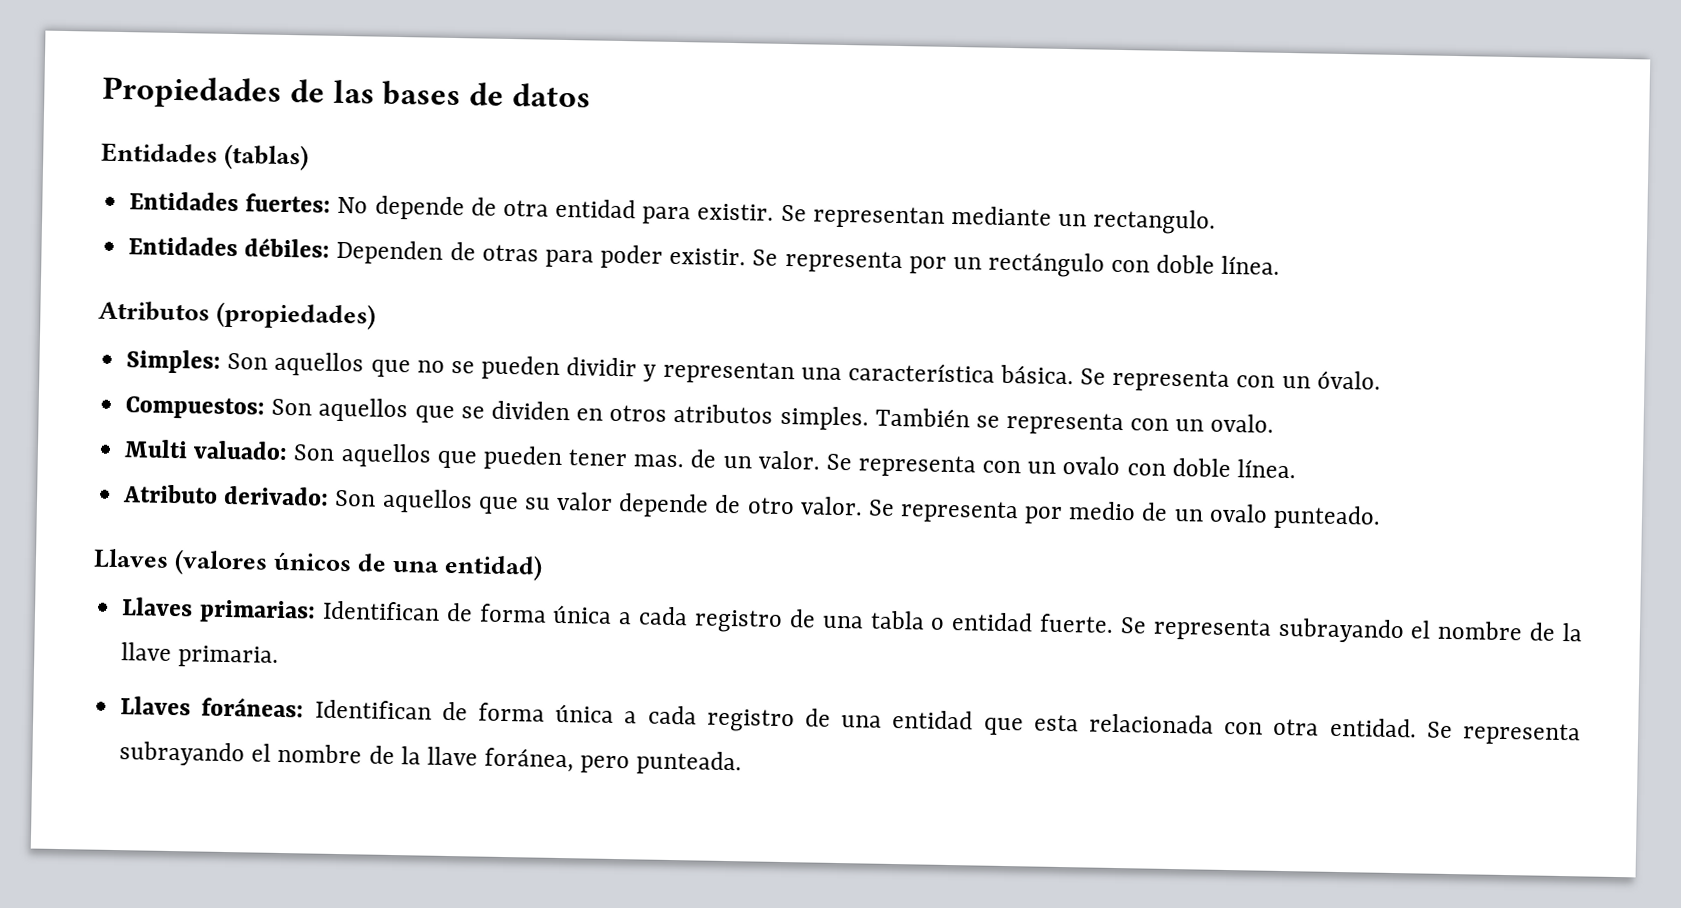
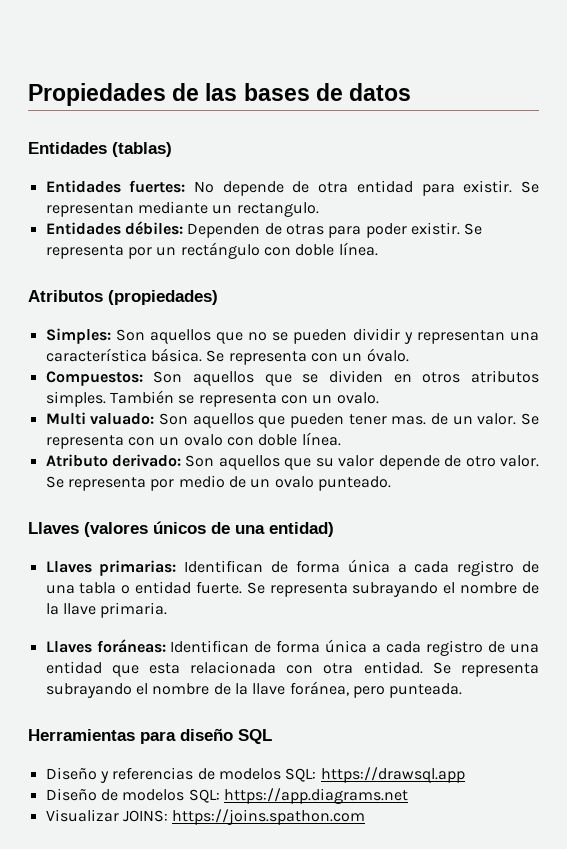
(743, 763) none -> [28,728,272,744] [45,767,465,783] [45,788,408,804] [45,809,366,825] // Herramientas para diseño SQL // Diseño y referencias de modelos SQL: https://drawsql.app // Diseño de modelos SQL: https://app.diagrams.net // Visualizar JOINS: https://joins.spathon.com

